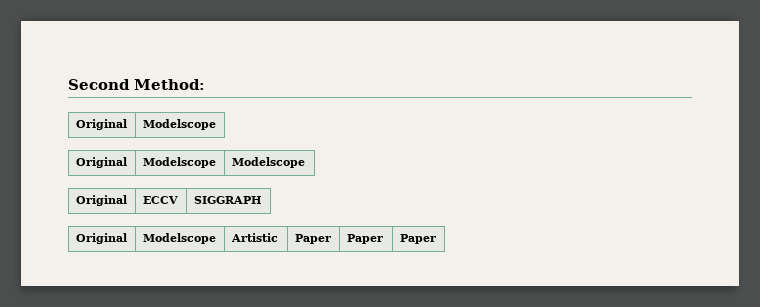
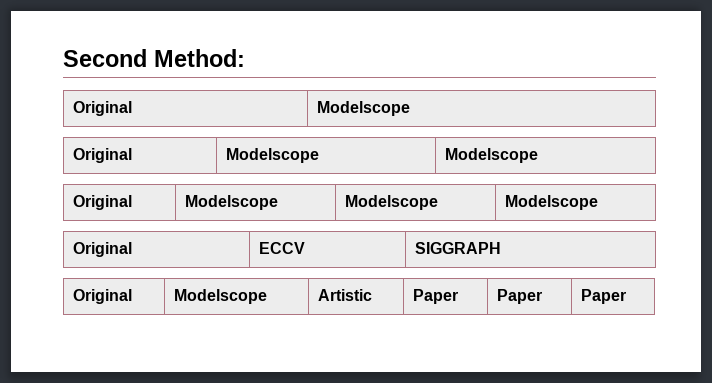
(305, 162) none -> [73,195,133,210] [185,195,279,210] [345,195,439,210] [505,195,599,210] // Original | Modelscope | Modelscope | Modelscope

